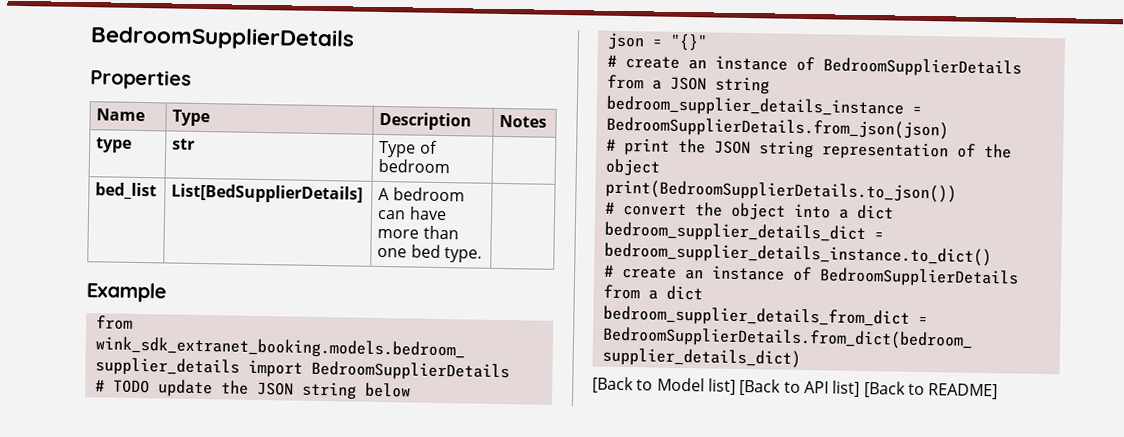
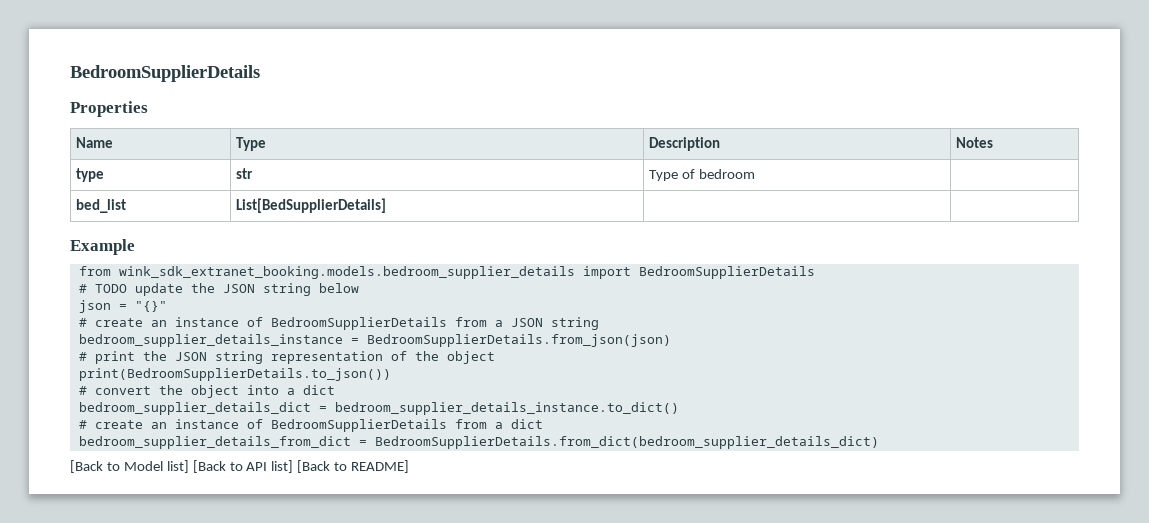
[378,187,465,202] [377,206,447,221] [377,225,459,240] [377,244,482,263] A bedroom can have more than one bed type. -> (387, 205) none

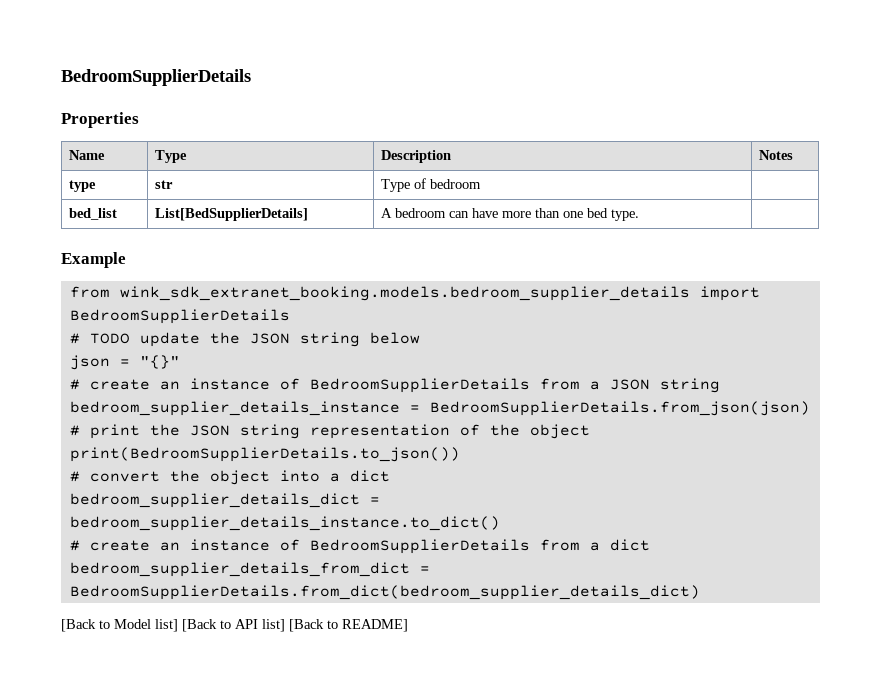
(387, 205) none -> [380,208,639,221] A bedroom can have more than one bed type.

